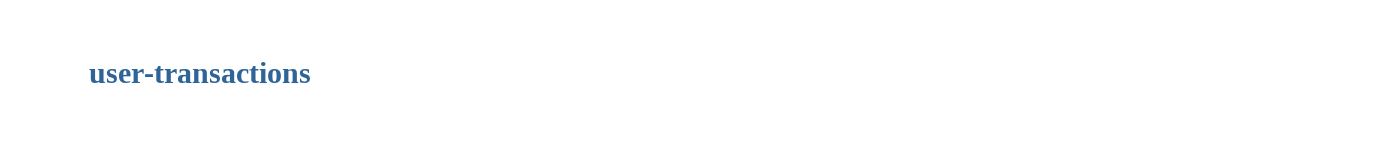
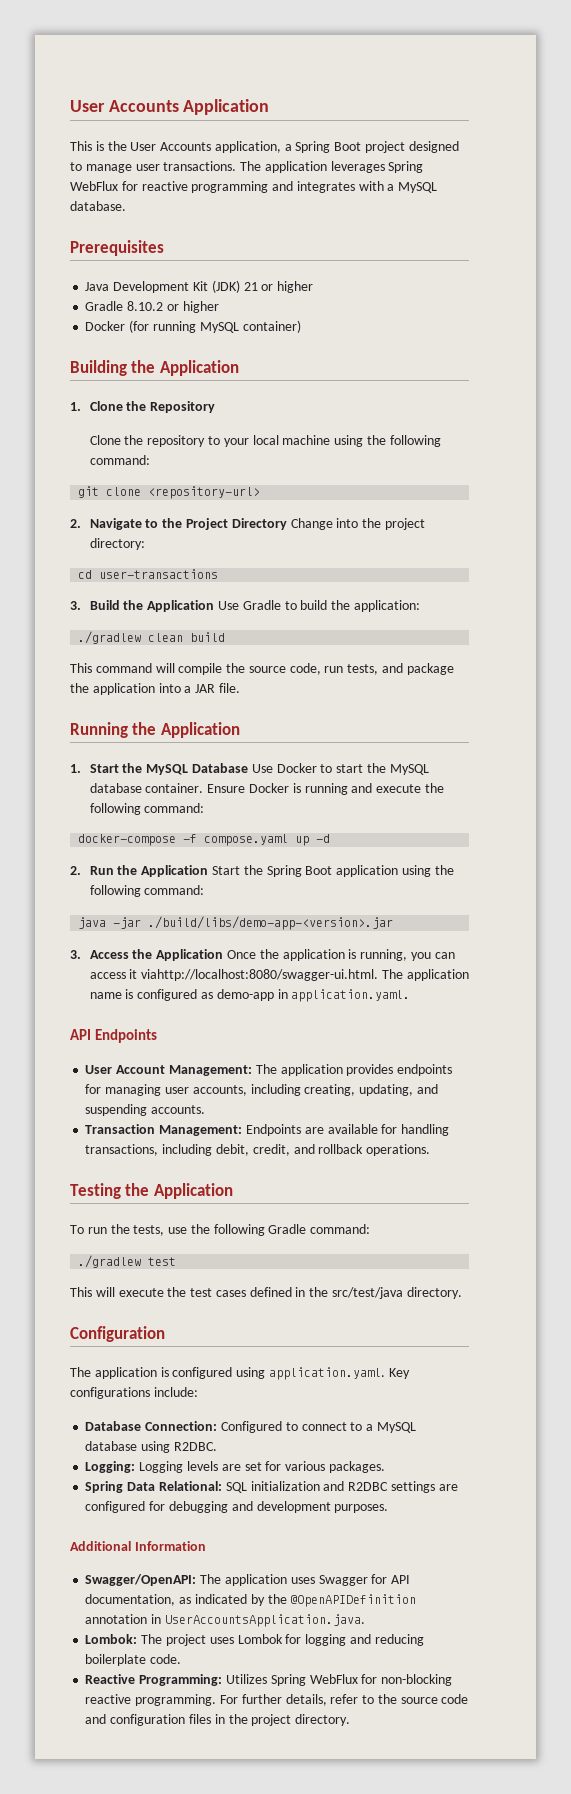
[89,62,311,83] user-transactions -> [70,99,270,115] [70,141,459,153] [70,161,424,173] [70,181,438,193] [70,201,126,211] [70,240,164,256] [85,280,314,293] [85,301,219,313] [85,320,301,333] [70,360,239,376] [70,401,216,413] [89,435,441,447] [89,455,150,465] [78,486,261,499] [70,518,425,530] [89,538,145,550] [78,569,219,579] [70,600,420,612] [78,631,226,644] [70,663,454,675] [70,683,240,695] [70,722,240,738] [70,763,429,775] [89,783,444,795] [89,803,205,815] [78,834,331,846] [70,865,454,877] [89,885,205,897] [78,916,394,930] [70,949,455,961] [89,969,469,981] [89,989,411,1002] [70,1029,158,1043] [85,1064,453,1076] [85,1084,438,1096] [85,1104,206,1116] [85,1124,450,1136] [85,1144,431,1156] [70,1183,233,1199] [70,1224,371,1236] [78,1255,177,1268] [70,1287,462,1299] [70,1326,165,1342] [70,1367,410,1380] [70,1387,198,1399] [85,1421,416,1433] [85,1441,217,1453] [85,1461,385,1473] [85,1481,458,1493] [85,1501,389,1513] [70,1541,206,1551] [85,1574,411,1586] [85,1594,417,1607] [85,1614,365,1627] [85,1634,424,1646] [85,1654,182,1666] [85,1674,453,1686] [85,1694,469,1706] [85,1714,351,1726] User Accounts Application // This is the User Accounts application, a Spring Boot project designed to manage user transactions. The application leverages Spring WebFlux for reactive programming and integrates with a MySQL database. // Prerequisites // Java Development Kit (JDK) 21 or higher // Gradle 8.10.2 or higher // Docker (for running MySQL container) // Building the Application // 1. Clone the Repository // Clone the repository to your local machine using the following command: // git clone <repository-url> // 2. Navigate to the Project Directory Change into the project directory: // cd user-transactions // 3. Build the Application Use Gradle to build the application: // ./gradlew clean build // This command will compile the source code, run tests, and package the application into a JAR file. // Running the Application // 1. Start the MySQL Database Use Docker to start the MySQL database container. Ensure Docker is running and execute the following command: // docker-compose -f compose.yaml up -d // 2. Run the Application Start the Spring Boot application using the following command: // java -jar ./build/libs/demo-app-<version>.jar // 3. Access the Application Once the application is running, you can access it viahttp://localhost:8080/swagger-ui.html. The application name is configured as demo-app in application.yaml. // API Endpoints // User Account Management: The application provides endpoints for managing user accounts, including creating, updating, and suspending accounts. // Transaction Management: Endpoints are available for handling transactions, including debit, credit, and rollback operations. // Testing the Application // To run the tests, use the following Gradle command: // ./gradlew test // This will execute the test cases defined in the src/test/java directory. // Configuration // The application is configured using application.yaml. Key configurations include: // Database Connection: Configured to connect to a MySQL database using R2DBC. // Logging: Logging levels are set for various packages. // Spring Data Relational: SQL initialization and R2DBC settings are configured for debugging and development purposes. // Additional Information // Swagger/OpenAPI: The application uses Swagger for API documentation, as indicated by the @OpenAPIDefinition annotation in UserAccountsApplication.java. // Lombok: The project uses Lombok for logging and reducing boilerplate code. // Reactive Programming: Utilizes Spring WebFlux for non-blocking reactive programming. For further details, refer to the source code and configuration files in the project directory.

